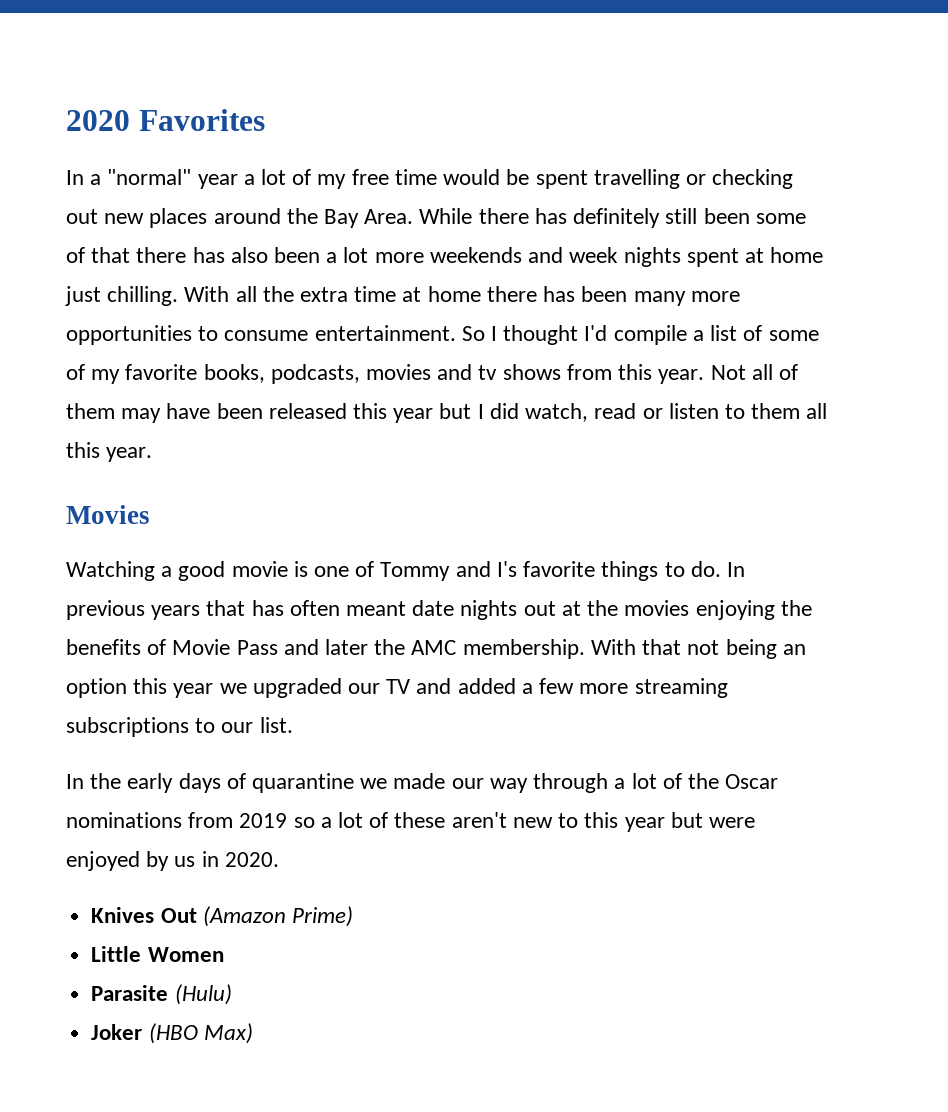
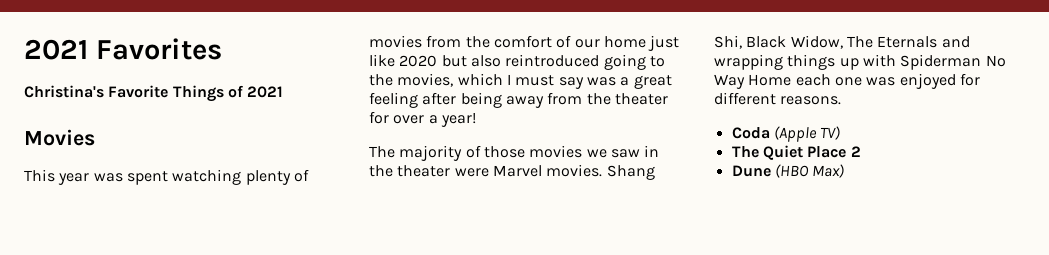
[66,110,130,131] 2020 -> [24,39,88,60] 2021
[66,169,794,189] [66,208,806,228] [66,247,824,267] [65,286,740,306] [66,325,819,345] [66,364,798,384] [66,403,828,423] [66,442,153,462] [66,505,150,524] [66,561,745,581] [66,600,812,620] [66,639,806,659] [66,678,728,698] [66,717,293,737] [66,773,779,793] [66,812,755,832] [66,851,279,871] [91,906,353,927] [91,946,224,962] [91,984,232,1005] [91,1024,143,1040] In a "normal" year a lot of my free time would be spent travelling or checking out new places around the Bay Area. While there has definitely still been some of that there has also been a lot more weekends and week nights spent at home just chilling. With all the extra time at home there has been many more opportunities to consume entertainment. So I thought I'd compile a list of some of my favorite books, podcasts, movies and tv shows from this year. Not all of them may have been released this year but I did watch, read or listen to them all this year. // Movies // Watching a good movie is one of Tommy and I's favorite things to do. In previous years that has often meant date nights out at the movies enjoying the benefits of Movie Pass and later the AMC membership. With that not being an option this year we upgraded our TV and added a few more streaming subscriptions to our list. // In the early days of quarantine we made our way through a lot of the Oscar nominations from 2019 so a lot of these aren't new to this year but were enjoyed by us in 2020. // Knives Out (Amazon Prime) // Little Women // Parasite (Hulu) // Joker -> [24,85,284,102] [24,129,95,146] [24,169,309,185] [369,35,680,51] [369,54,665,70] [369,73,672,89] [369,92,668,108] [369,111,476,127] [369,145,660,161] [369,164,655,180] [714,35,970,49] [714,54,1006,70] [714,73,980,89] [714,92,842,105] [731,126,841,142] [731,145,861,160] [731,165,771,177] Christina's Favorite Things of 2021 // Movies // This year was spent watching plenty of movies from the comfort of our home just like 2020 but also reintroduced going to the movies, which I must say was a great feeling after being away from the theater for over a year! // The majority of those movies we saw in the theater were Marvel movies. Shang Shi, Black Widow, The Eternals and wrapping things up with Spiderman No Way Home each one was enjoyed for different reasons. // Coda (Apple TV) // The Quiet Place 2 // Dune

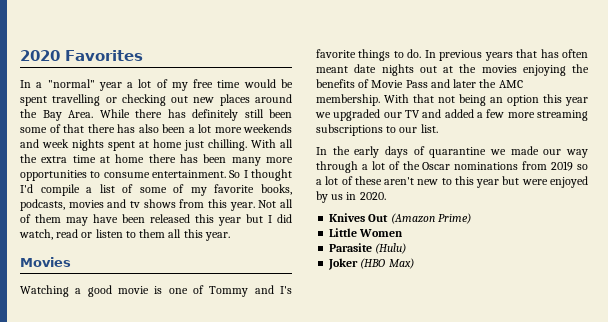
[24,39,88,60] 2021 -> [20,50,60,61] 2020
[24,85,284,102] [24,129,95,146] [24,169,309,185] [369,35,680,51] [369,54,665,70] [369,73,672,89] [369,92,668,108] [369,111,476,127] [369,145,660,161] [369,164,655,180] [714,35,970,49] [714,54,1006,70] [714,73,980,89] [714,92,842,105] [731,126,841,142] [731,145,861,160] [731,165,771,177] Christina's Favorite Things of 2021 // Movies // This year was spent watching plenty of movies from the comfort of our home just like 2020 but also reintroduced going to the movies, which I must say was a great feeling after being away from the theater for over a year! // The majority of those movies we saw in the theater were Marvel movies. Shang Shi, Black Widow, The Eternals and wrapping things up with Spiderman No Way Home each one was enjoyed for different reasons. // Coda (Apple TV) // The Quiet Place 2 // Dune -> [20,79,293,91] [20,94,292,106] [20,109,292,121] [20,124,292,133] [20,139,293,151] [20,154,293,166] [20,169,292,181] [20,184,292,196] [20,199,293,211] [20,214,292,226] [19,229,230,241] [20,257,71,267] [20,285,292,297] [316,49,588,61] [316,64,589,76] [316,79,523,88] [316,94,588,106] [315,109,588,121] [316,124,438,136] [316,146,588,158] [316,161,588,173] [316,176,588,188] [316,191,386,203] [329,213,471,224] [329,228,404,237] [329,243,407,254] [328,258,359,270] In a "normal" year a lot of my free time would be spent travelling or checking out new places around the Bay Area. While there has definitely still been some of that there has also been a lot more weekends and week nights spent at home just chilling. With all the extra time at home there has been many more opportunities to consume entertainment. So I thought I'd compile a list of some of my favorite books, podcasts, movies and tv shows from this year. Not all of them may have been released this year but I did watch, read or listen to them all this year. // Movies // Watching a good movie is one of Tommy and I's favorite things to do. In previous years that has often meant date nights out at the movies enjoying the benefits of Movie Pass and later the AMC membership. With that not being an option this year we upgraded our TV and added a few more streaming subscriptions to our list. // In the early days of quarantine we made our way through a lot of the Oscar nominations from 2019 so a lot of these aren't new to this year but were enjoyed by us in 2020. // Knives Out (Amazon Prime) // Little Women // Parasite (Hulu) // Joker

